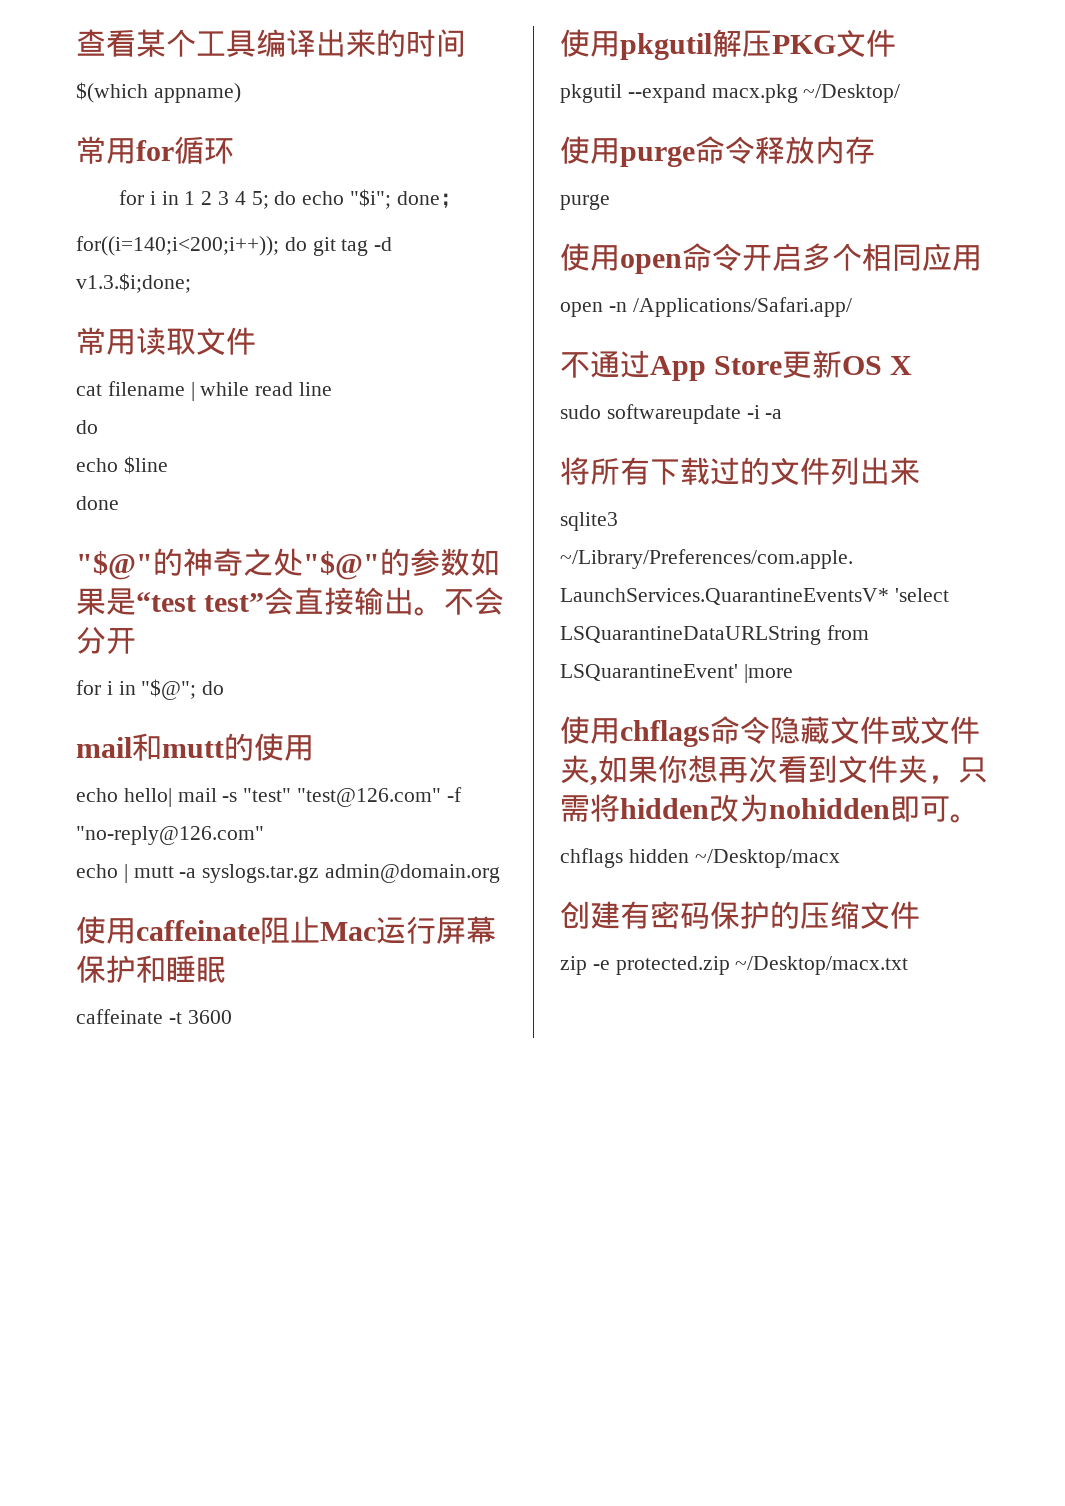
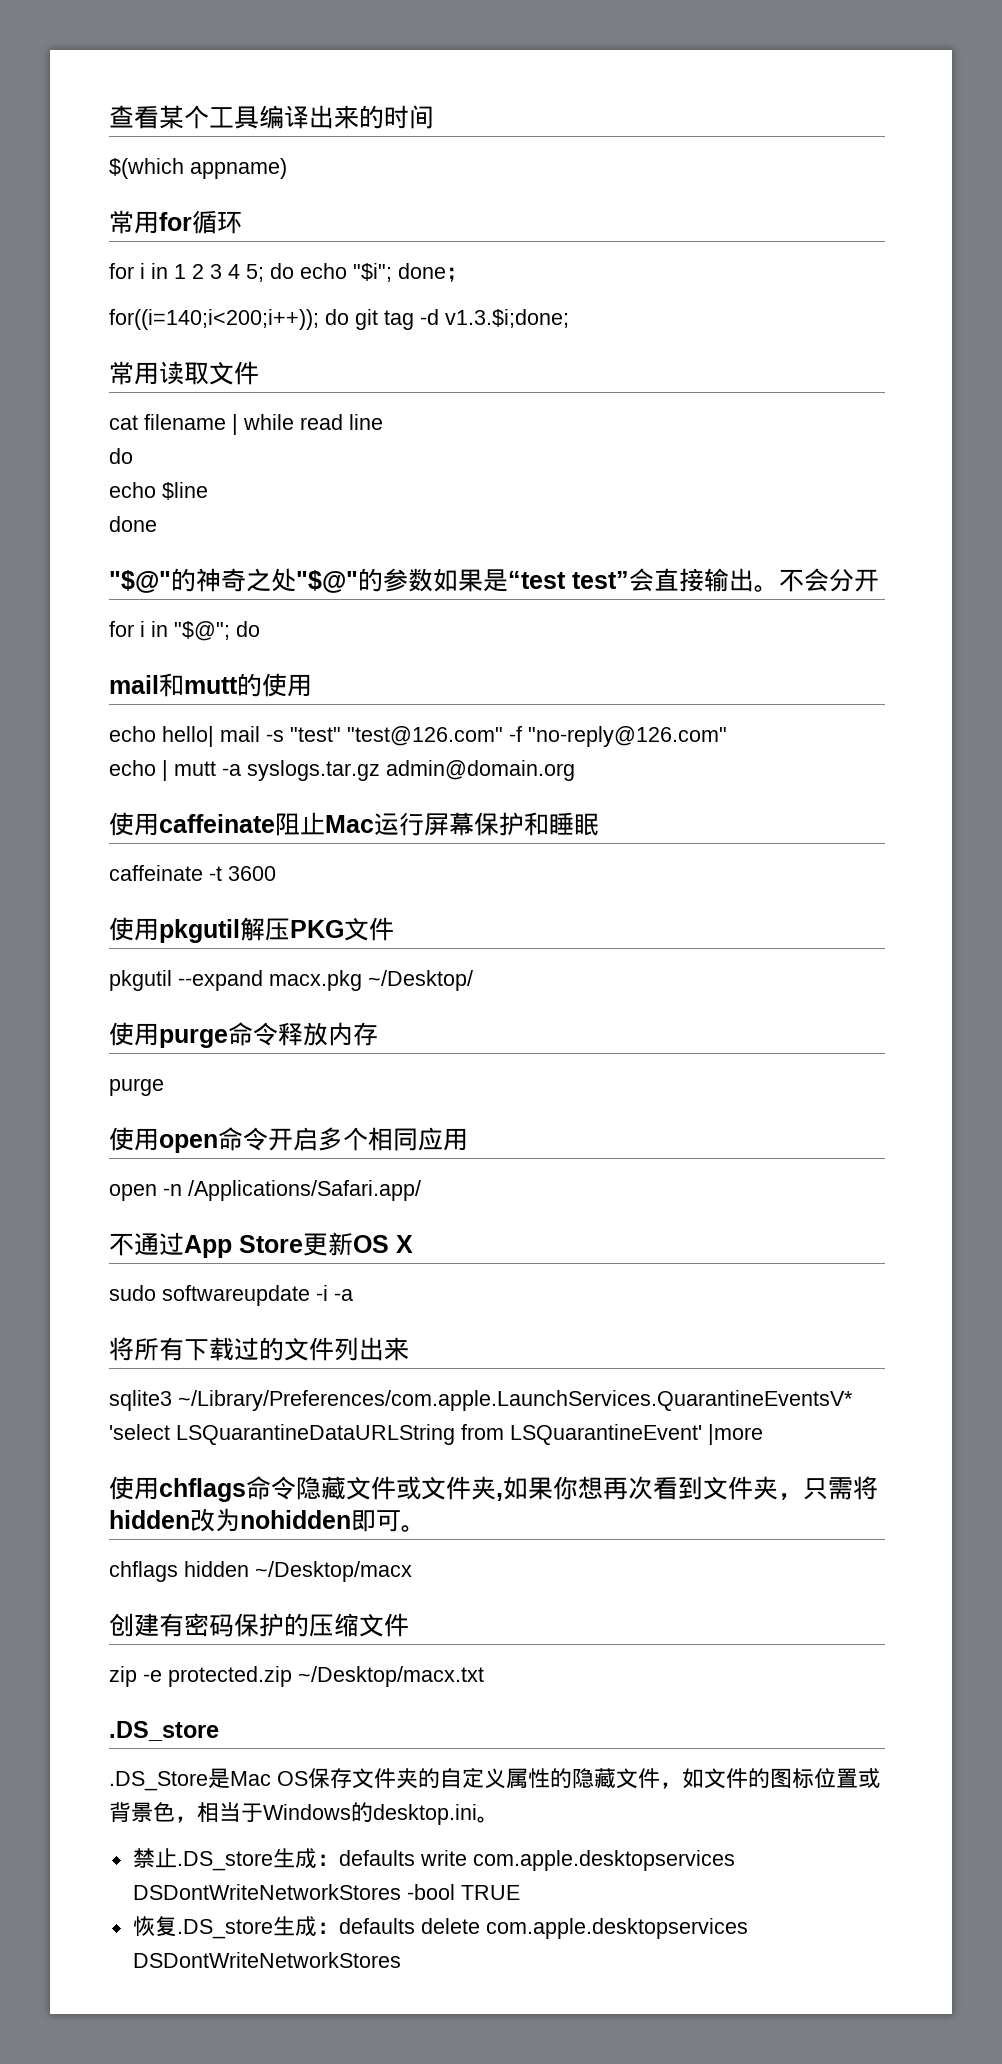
(909, 965) none -> [109,1721,219,1741] [109,1768,880,1791] [109,1802,499,1825] [132,1848,735,1871] [132,1884,520,1900] [132,1916,748,1939] [132,1952,401,1968] // .DS_store // .DS_Store是Mac OS保存文件夹的自定义属性的隐藏文件，如文件的图标位置或背景色，相当于Windows的desktop.ini。 // 禁止.DS_store生成：defaults write com.apple.desktopservices DSDontWriteNetworkStores -bool TRUE // 恢复.DS_store生成：defaults delete com.apple.desktopservices DSDontWriteNetworkStores

